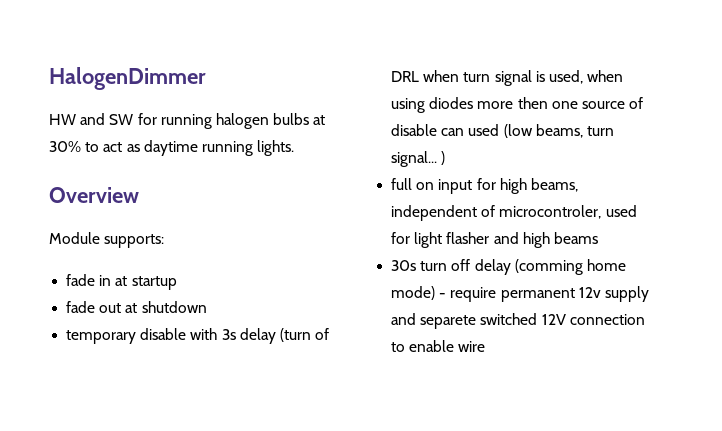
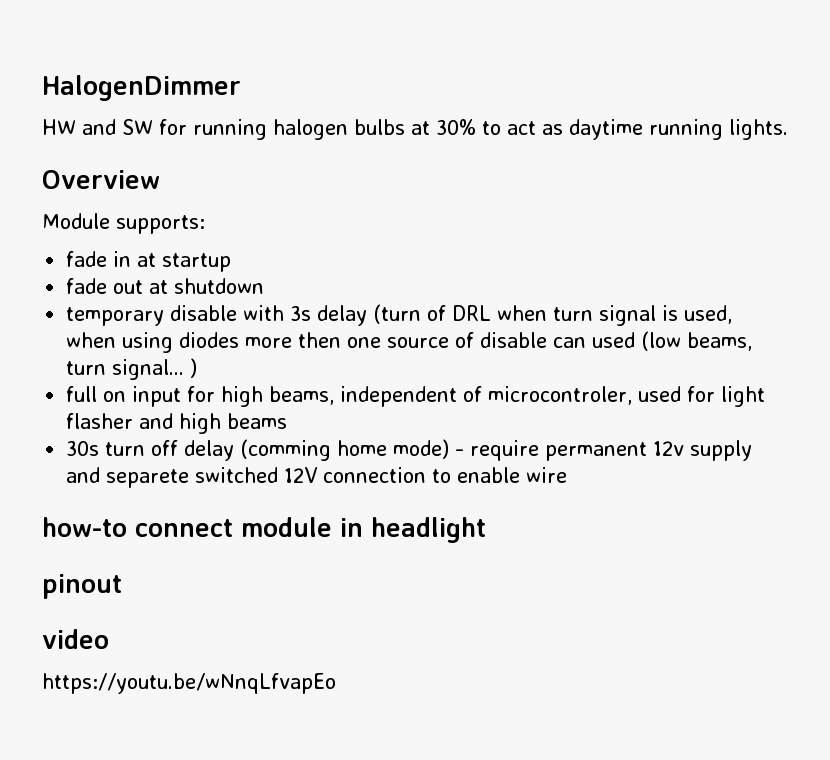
(486, 346) none -> [42,517,486,543] [42,574,122,599] [42,629,109,649] [42,673,336,694] // how-to connect module in headlight // pinout // video // https://youtu.be/wNnqLfvapEo

